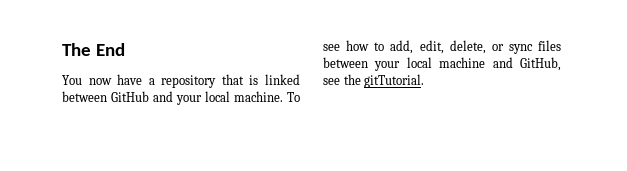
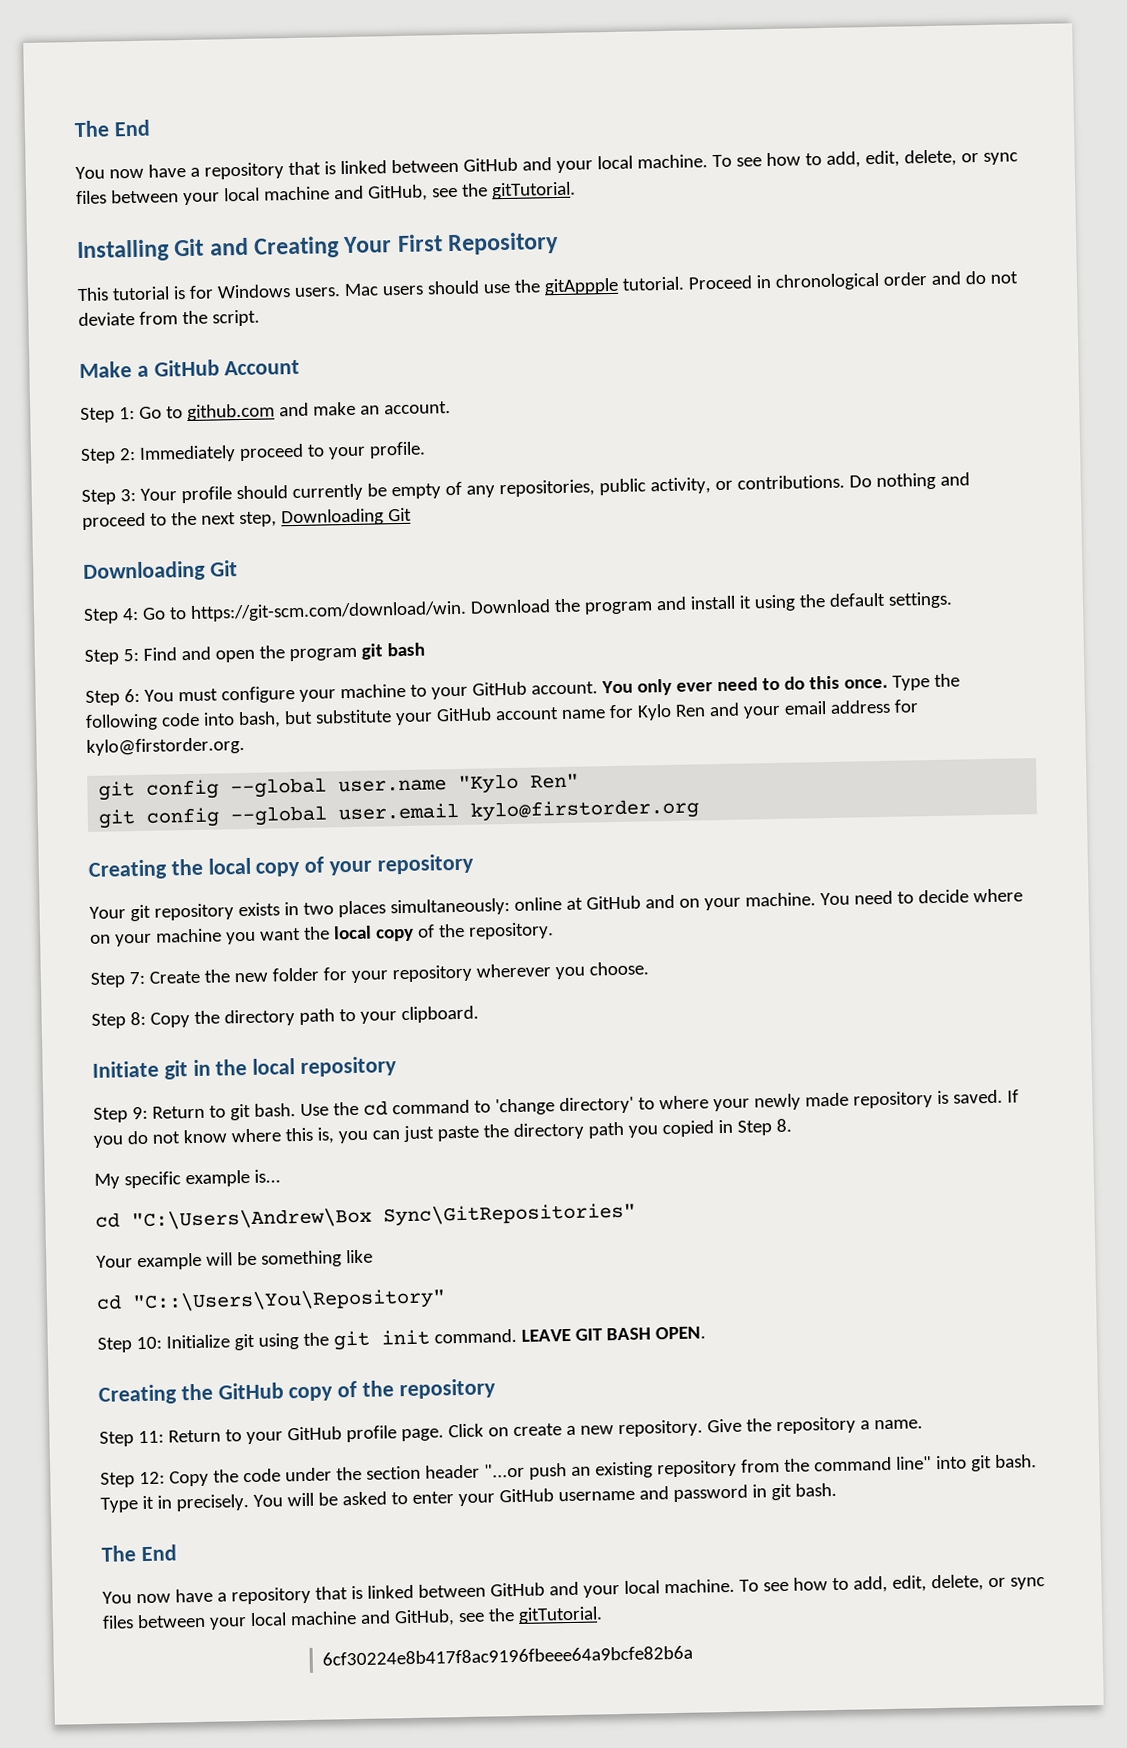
(425, 81) none -> [76,231,560,263] [77,270,1018,302] [78,309,260,327] [79,359,301,379] [80,401,451,424] [80,441,426,465] [81,472,970,506] [82,507,412,531] [83,560,238,582] [83,591,953,624] [84,642,425,665] [85,673,960,706] [85,699,919,731] [86,736,245,756] [98,773,580,801] [98,798,700,829] [88,853,474,880] [89,888,1023,922] [90,922,554,947] [90,961,649,988] [91,1005,479,1029] [92,1056,398,1080] [93,1089,1019,1123] [93,1118,792,1148] [94,1169,281,1189] [95,1202,636,1231] [96,1249,373,1271] [96,1288,446,1314] [97,1326,706,1353] [98,1378,496,1405] [99,1416,923,1447] [100,1454,1037,1488] [100,1482,837,1513] [101,1544,177,1562] [102,1574,1045,1605] [102,1606,603,1630] [322,1645,694,1666] // Installing Git and Creating Your First Repository // This tutorial is for Windows users. Mac users should use the gitAppple tutorial. Proceed in chronological order and do not deviate from the script. // Make a GitHub Account // Step 1: Go to github.com and make an account. // Step 2: Immediately proceed to your profile. // Step 3: Your profile should currently be empty of any repositories, public activity, or contributions. Do nothing and proceed to the next step, Downloading Git // Downloading Git // Step 4: Go to https://git-scm.com/download/win. Download the program and install it using the default settings. // Step 5: Find and open the program git bash // Step 6: You must configure your machine to your GitHub account. You only ever need to do this once. Type the following code into bash, but substitute your GitHub account name for Kylo Ren and your email address for kylo@firstorder.org. // git config --global user.name "Kylo Ren" // git config --global user.email kylo@firstorder.org // Creating the local copy of your repository // Your git repository exists in two places simultaneously: online at GitHub and on your machine. You need to decide where on your machine you want the local copy of the repository. // Step 7: Create the new folder for your repository wherever you choose. // Step 8: Copy the directory path to your clipboard. // Initiate git in the local repository // Step 9: Return to git bash. Use the cd command to 'change directory' to where your newly made repository is saved. If you do not know where this is, you can just paste the directory path you copied in Step 8. // My specific example is... // cd "C:\Users\Andrew\Box Sync\GitRepositories" // Your example will be something like // cd "C::\Users\You\Repository" // Step 10: Initialize git using the git init command. LEAVE GIT BASH OPEN. // Creating the GitHub copy of the repository // Step 11: Return to your GitHub profile page. Click on create a new repository. Give the repository a name. // Step 12: Copy the code under the section header "...or push an existing repository from the command line" into git bash. Type it in precisely. You will be asked to enter your GitHub username and password in git bash. // The End // You now have a repository that is linked between GitHub and your local machine. To see how to add, edit, delete, or sync files between your local machine and GitHub, see the gitTutorial. // 6cf30224e8b417f8ac9196fbeee64a9bcfe82b6a

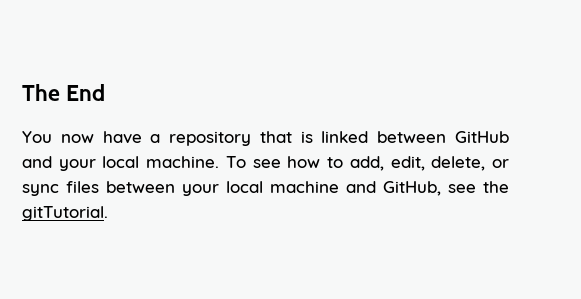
[76,231,560,263] [77,270,1018,302] [78,309,260,327] [79,359,301,379] [80,401,451,424] [80,441,426,465] [81,472,970,506] [82,507,412,531] [83,560,238,582] [83,591,953,624] [84,642,425,665] [85,673,960,706] [85,699,919,731] [86,736,245,756] [98,773,580,801] [98,798,700,829] [88,853,474,880] [89,888,1023,922] [90,922,554,947] [90,961,649,988] [91,1005,479,1029] [92,1056,398,1080] [93,1089,1019,1123] [93,1118,792,1148] [94,1169,281,1189] [95,1202,636,1231] [96,1249,373,1271] [96,1288,446,1314] [97,1326,706,1353] [98,1378,496,1405] [99,1416,923,1447] [100,1454,1037,1488] [100,1482,837,1513] [101,1544,177,1562] [102,1574,1045,1605] [102,1606,603,1630] [322,1645,694,1666] // Installing Git and Creating Your First Repository // This tutorial is for Windows users. Mac users should use the gitAppple tutorial. Proceed in chronological order and do not deviate from the script. // Make a GitHub Account // Step 1: Go to github.com and make an account. // Step 2: Immediately proceed to your profile. // Step 3: Your profile should currently be empty of any repositories, public activity, or contributions. Do nothing and proceed to the next step, Downloading Git // Downloading Git // Step 4: Go to https://git-scm.com/download/win. Download the program and install it using the default settings. // Step 5: Find and open the program git bash // Step 6: You must configure your machine to your GitHub account. You only ever need to do this once. Type the following code into bash, but substitute your GitHub account name for Kylo Ren and your email address for kylo@firstorder.org. // git config --global user.name "Kylo Ren" // git config --global user.email kylo@firstorder.org // Creating the local copy of your repository // Your git repository exists in two places simultaneously: online at GitHub and on your machine. You need to decide where on your machine you want the local copy of the repository. // Step 7: Create the new folder for your repository wherever you choose. // Step 8: Copy the directory path to your clipboard. // Initiate git in the local repository // Step 9: Return to git bash. Use the cd command to 'change directory' to where your newly made repository is saved. If you do not know where this is, you can just paste the directory path you copied in Step 8. // My specific example is... // cd "C:\Users\Andrew\Box Sync\GitRepositories" // Your example will be something like // cd "C::\Users\You\Repository" // Step 10: Initialize git using the git init command. LEAVE GIT BASH OPEN. // Creating the GitHub copy of the repository // Step 11: Return to your GitHub profile page. Click on create a new repository. Give the repository a name. // Step 12: Copy the code under the section header "...or push an existing repository from the command line" into git bash. Type it in precisely. You will be asked to enter your GitHub username and password in git bash. // The End // You now have a repository that is linked between GitHub and your local machine. To see how to add, edit, delete, or sync files between your local machine and GitHub, see the gitTutorial. // 6cf30224e8b417f8ac9196fbeee64a9bcfe82b6a -> (108, 213) none

